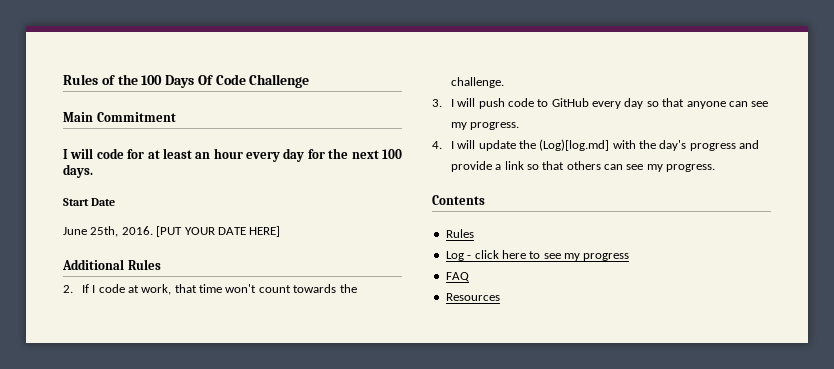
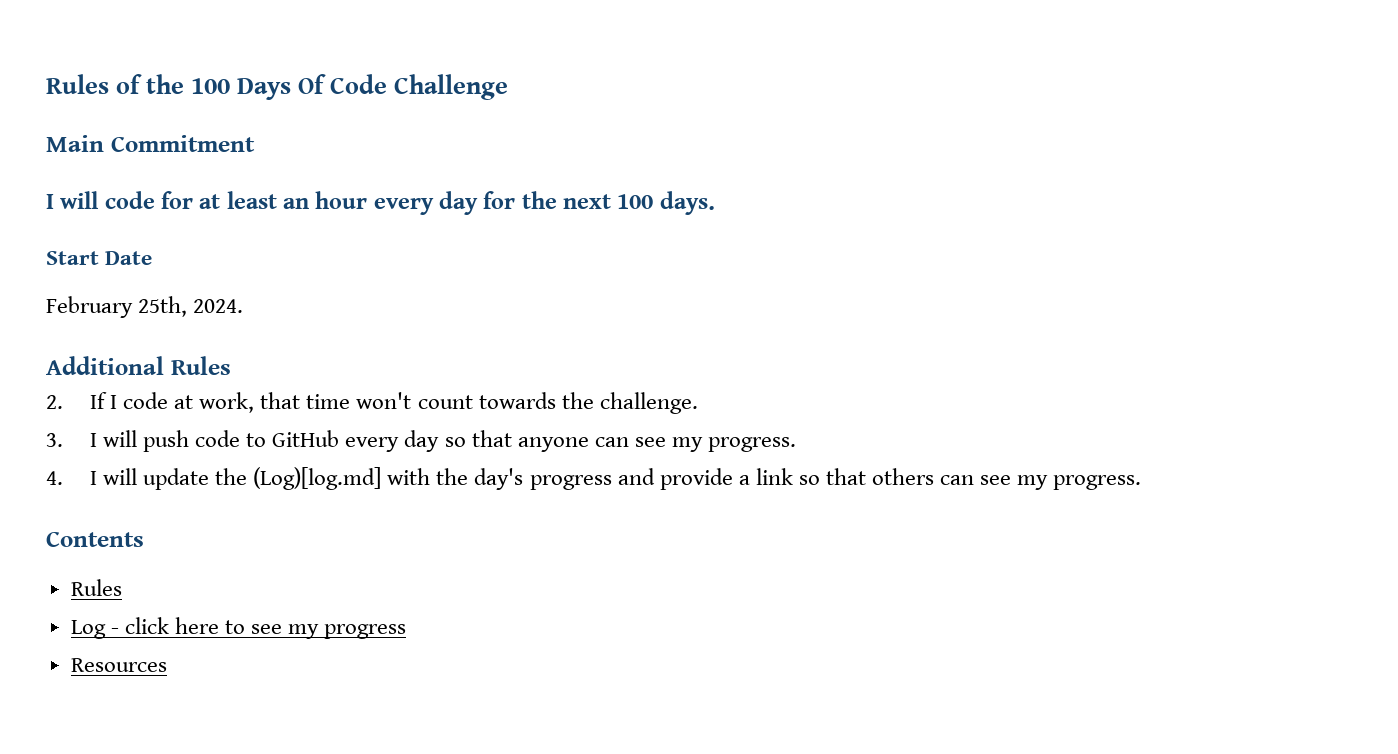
[63,226,281,237] June 25th, 2016. [PUT YOUR DATE HERE] -> [46,296,244,318] February 25th, 2024.
[445,272,469,282] // FAQ -> (407, 631) none

